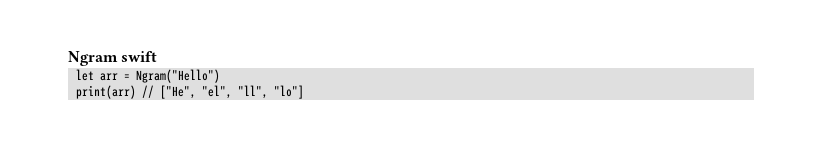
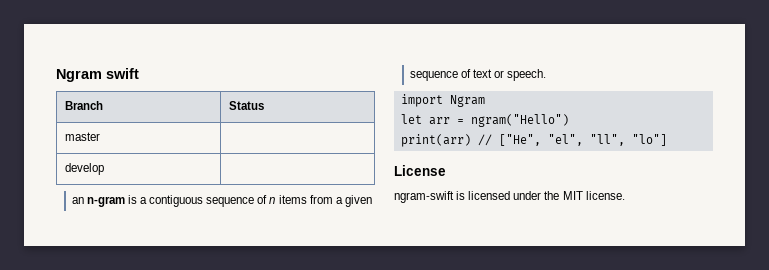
(158, 56) none -> [64,101,103,110] [228,101,264,110] [64,132,100,141] [64,163,104,175] [71,195,372,207] [409,69,547,81] [400,94,485,107] // Branch | Status // master | // develop | // an n-gram is a contiguous sequence of n items from a given sequence of text or speech. // import Ngram
[136,69,221,83] Ngram("Hello") -> [470,114,569,127] ngram("Hello")
(305, 92) none -> [394,165,446,176] [394,191,625,203] // License // ngram-swift is licensed under the MIT license.

